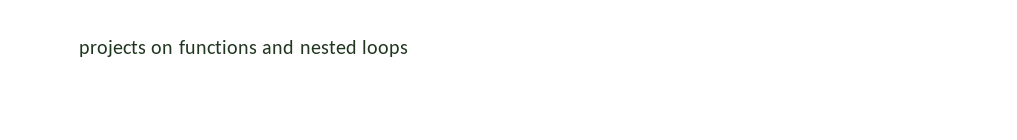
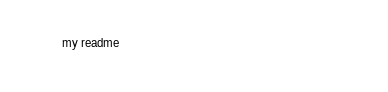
[79,40,408,57] projects on functions and nested loops -> [62,38,120,50] my readme

